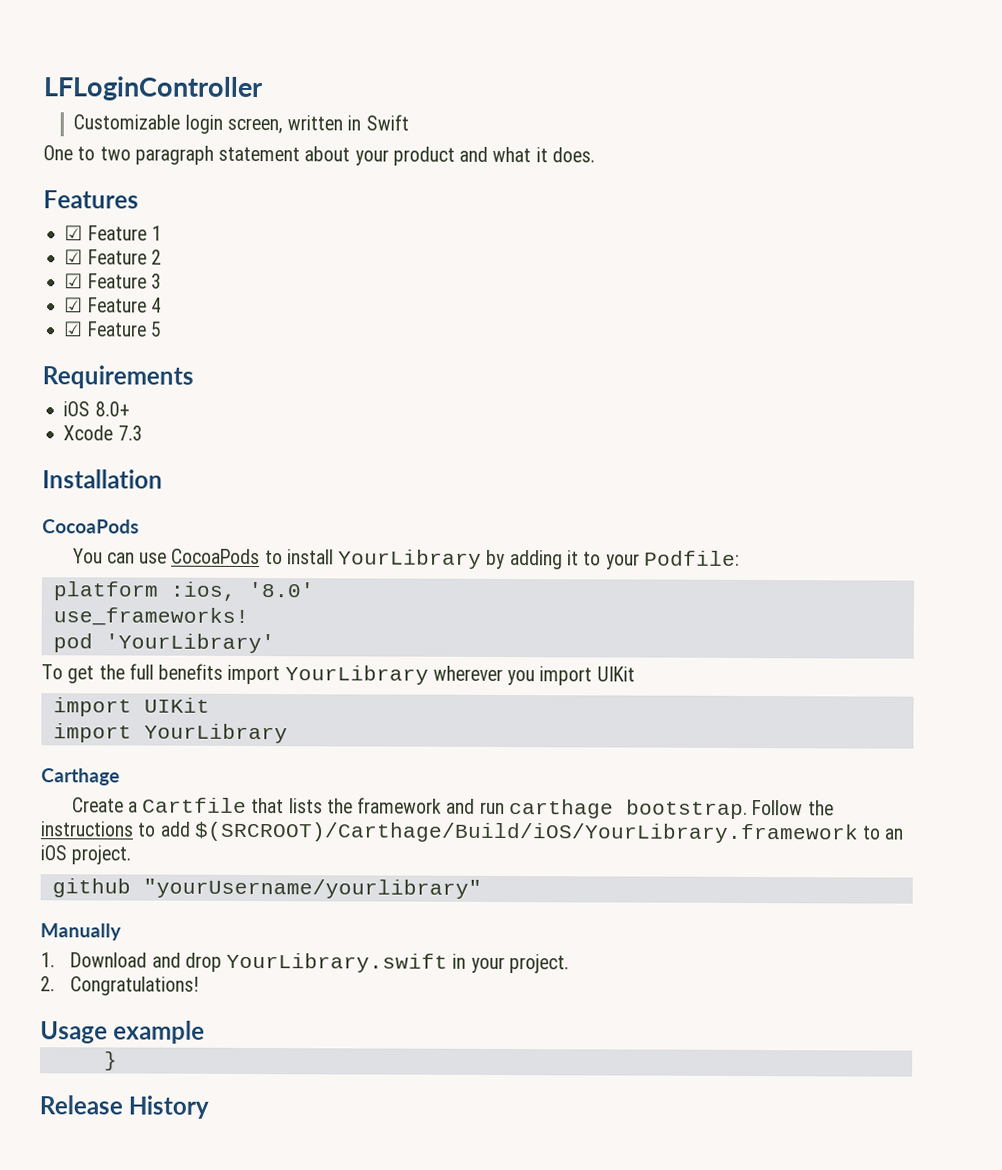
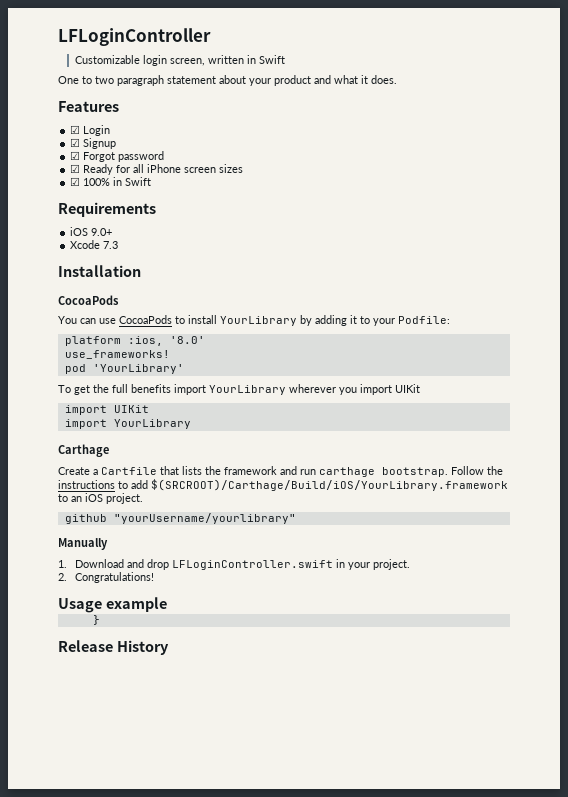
[87,225,162,241] [64,249,162,265] [64,273,162,289] [64,297,162,313] [63,321,162,337] Feature 1 // ☑ Feature 2 // ☑ Feature 3 // ☑ Feature 4 // ☑ Feature 5 -> [83,125,111,136] [70,138,117,149] [70,151,165,162] [70,164,244,175] [70,177,152,186] Login // ☑ Signup // ☑ Forgot password // ☑ Ready for all iPhone screen sizes // ☑ 100% in Swift
[94,401,130,417] 8.0+ -> [91,228,113,236] 9.0+
[226,952,449,973] YourLibrary.swift -> [171,560,333,570] LFLoginController.swift

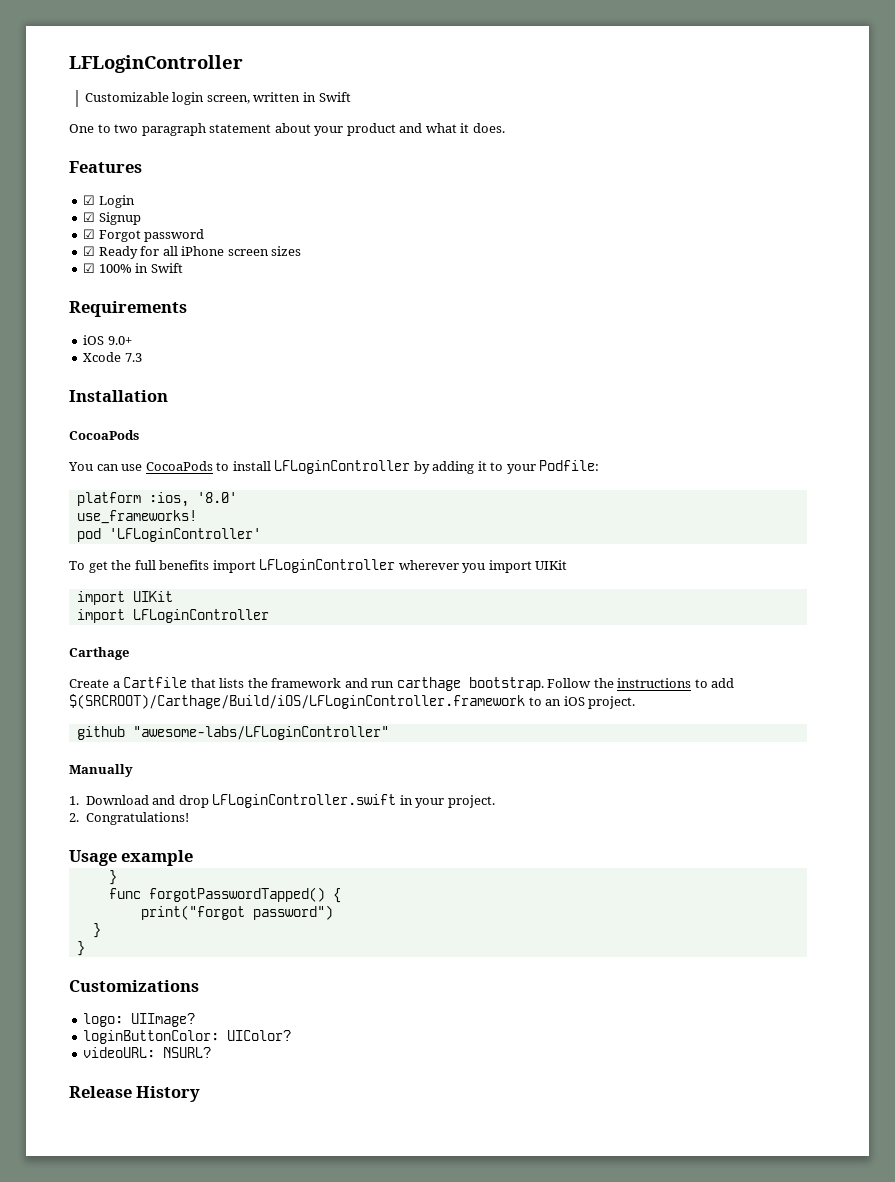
[220,316,297,326] YourLibrary -> [274,460,411,474] LFLoginController
[92,364,184,374] 'YourLibrary' -> [108,528,261,542] 'LFLoginController'
[209,385,286,395] YourLibrary -> [259,559,396,573] LFLoginController
[113,419,191,429] YourLibrary -> [132,609,269,623] LFLoginController
[151,479,508,491] $(SRCROOT)/Carthage/Build/iOS/YourLibrary.framework -> [69,694,525,709] $(SRCROOT)/Carthage/Build/iOS/LFLoginController.framework
[113,513,296,524] "yourUsername/yourlibrary" -> [132,726,389,740] "awesome-labs/LFLoginController"
(100, 620) none -> [108,887,341,903] [140,905,333,920] [92,923,101,938] [76,941,85,956] [69,980,199,992] [83,1013,196,1027] [83,1030,292,1044] [83,1047,212,1058] // func forgotPasswordTapped() { // print("forgot password") // } // } // Customizations // logo: UIImage? // loginButtonColor: UIColor? // videoURL: NSURL?

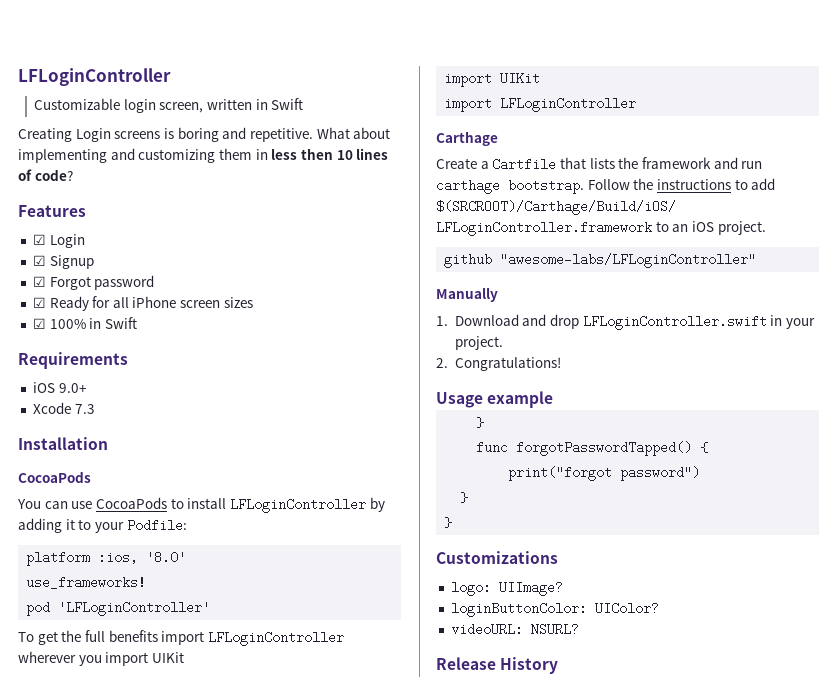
[69,123,505,136] One to two paragraph statement about your product and what it does. -> [18,127,391,142] [18,148,389,163] [18,169,73,181] Creating Login screens is boring and repetitive. What about implementing and customizing them in less then 10 lines of code?

